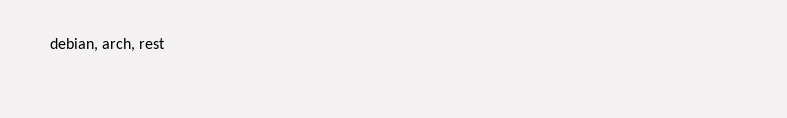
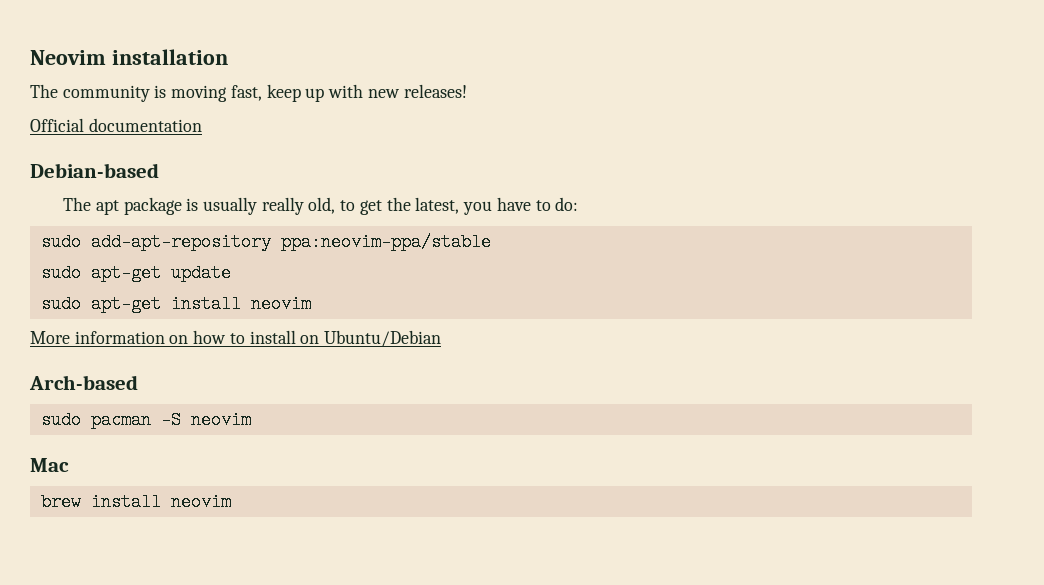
[50,38,166,52] debian, arch, rest -> [30,49,228,65] [30,84,467,102] [30,118,202,132] [30,163,159,178] [63,197,579,215] [40,233,491,251] [40,264,231,282] [40,295,311,313] [30,330,442,347] [29,375,138,390] [40,411,251,429] [30,458,69,472] [40,493,231,511] Neovim installation // The community is moving fast, keep up with new releases! // Official documentation // Debian-based // The apt package is usually really old, to get the latest, you have to do: // sudo add-apt-repository ppa:neovim-ppa/stable // sudo apt-get update // sudo apt-get install neovim // More information on how to install on Ubuntu/Debian // Arch-based // sudo pacman -S neovim // Mac // brew install neovim

